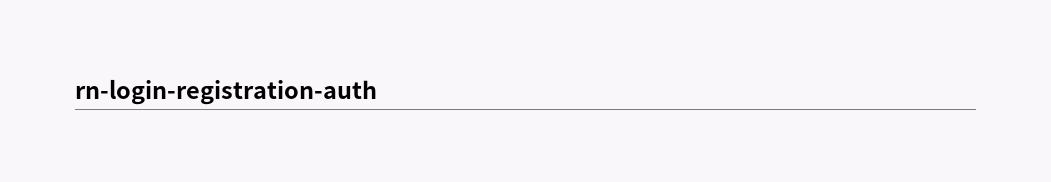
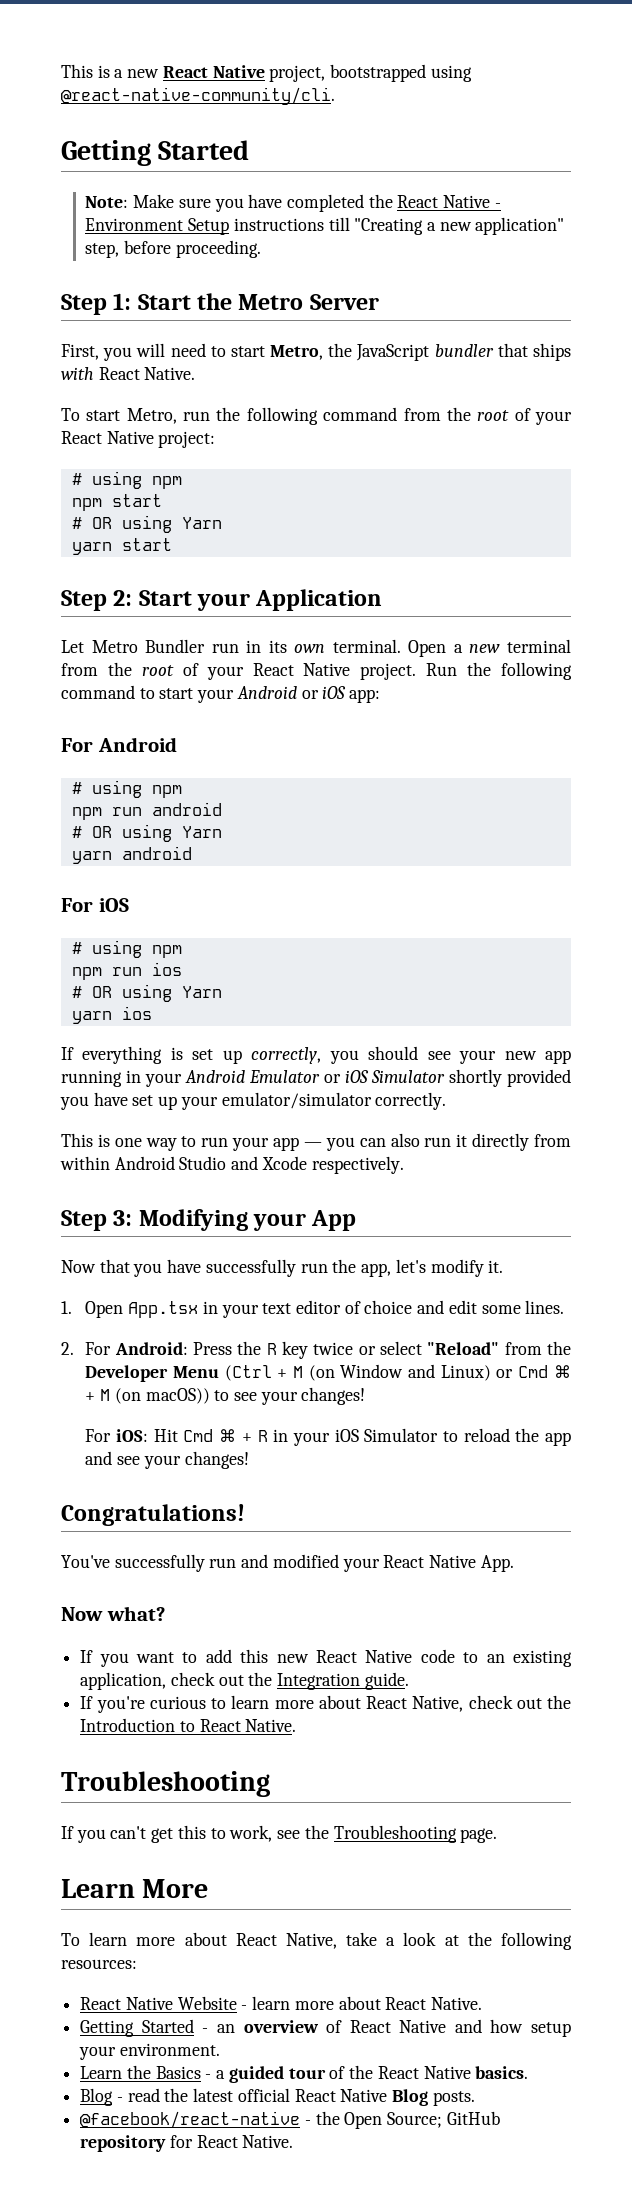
[75,79,377,105] rn-login-registration-auth -> [61,64,472,82] [61,87,335,105] [61,140,250,166] [85,194,501,212] [85,217,565,235] [85,240,261,258] [61,293,379,315] [61,343,571,361] [61,367,196,380] [61,407,572,425] [61,431,216,448] [71,471,182,489] [71,494,162,511] [71,515,222,533] [71,538,172,555] [61,589,383,611] [61,639,571,657] [61,662,572,680] [61,685,381,703] [61,737,177,752] [71,780,182,798] [71,802,222,820] [71,824,222,842] [71,846,192,864] [61,898,129,912] [71,940,182,958] [71,962,182,980] [71,984,222,1002] [71,1006,152,1024] [61,1046,571,1064] [61,1069,571,1087] [60,1092,447,1110] [61,1133,572,1151] [60,1156,404,1174] [61,1209,357,1231] [61,1259,504,1277] [61,1300,565,1318] [61,1341,572,1359] [85,1364,571,1382] [85,1387,366,1405] [85,1428,571,1446] [85,1451,249,1469] [61,1504,245,1526] [61,1554,514,1572] [61,1606,165,1621] [80,1649,572,1667] [80,1672,409,1690] [80,1695,571,1713] [80,1718,297,1732] [61,1771,270,1797] [61,1825,498,1843] [61,1879,209,1898] [61,1932,572,1950] [61,1959,137,1969] [80,1996,483,2010] [80,2019,571,2037] [79,2043,220,2060] [80,2065,529,2083] [80,2088,475,2106] [80,2111,500,2129] [80,2135,294,2152] This is a new React Native project, bootstrapped using @react-native-community/cli. // Getting Started // Note: Make sure you have completed the React Native - Environment Setup instructions till "Creating a new application" step, before proceeding. // Step 1: Start the Metro Server // First, you will need to start Metro, the JavaScript bundler that ships with React Native. // To start Metro, run the following command from the root of your React Native project: // # using npm // npm start // # OR using Yarn // yarn start // Step 2: Start your Application // Let Metro Bundler run in its own terminal. Open a new terminal from the root of your React Native project. Run the following command to start your Android or iOS app: // For Android // # using npm // npm run android // # OR using Yarn // yarn android // For iOS // # using npm // npm run ios // # OR using Yarn // yarn ios // If everything is set up correctly, you should see your new app running in your Android Emulator or iOS Simulator shortly provided you have set up your emulator/simulator correctly. // This is one way to run your app — you can also run it directly from within Android Studio and Xcode respectively. // Step 3: Modifying your App // Now that you have successfully run the app, let's modify it. // 1. Open App.tsx in your text editor of choice and edit some lines. // 2. For Android: Press the R key twice or select "Reload" from the Developer Menu (Ctrl + M (on Window and Linux) or Cmd ⌘ + M (on macOS)) to see your changes! // For iOS: Hit Cmd ⌘ + R in your iOS Simulator to reload the app and see your changes! // Congratulations! // You've successfully run and modified your React Native App. // Now what? // If you want to add this new React Native code to an existing application, check out the Integration guide. // If you're curious to learn more about React Native, check out the Introduction to React Native. // Troubleshooting // If you can't get this to work, see the Troubleshooting page. // Learn More // To learn more about React Native, take a look at the following resources: // React Native Website - learn more about React Native. // Getting Started - an overview of React Native and how setup your environment. // Learn the Basics - a guided tour of the React Native basics. // Blog - read the latest official React Native Blog posts. // @facebook/react-native - the Open Source; GitHub repository for React Native.

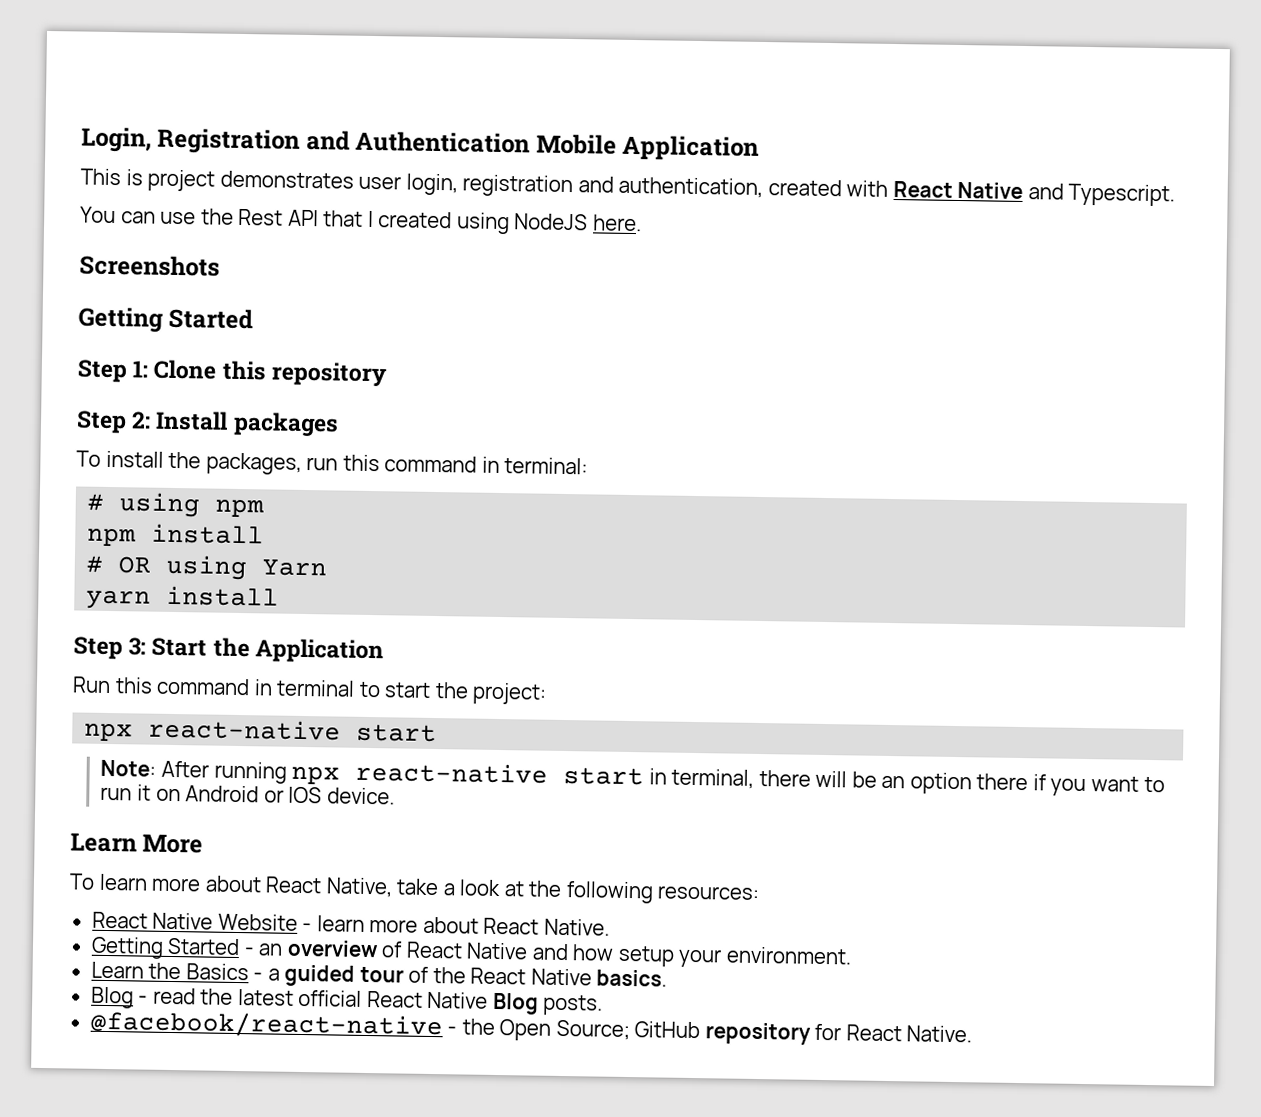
[61,64,472,82] [61,87,335,105] [61,140,250,166] [85,194,501,212] [85,217,565,235] [85,240,261,258] [61,293,379,315] [61,343,571,361] [61,367,196,380] [61,407,572,425] [61,431,216,448] [71,471,182,489] [71,494,162,511] [71,515,222,533] [71,538,172,555] [61,589,383,611] [61,639,571,657] [61,662,572,680] [61,685,381,703] [61,737,177,752] [71,780,182,798] [71,802,222,820] [71,824,222,842] [71,846,192,864] [61,898,129,912] [71,940,182,958] [71,962,182,980] [71,984,222,1002] [71,1006,152,1024] [61,1046,571,1064] [61,1069,571,1087] [60,1092,447,1110] [61,1133,572,1151] [60,1156,404,1174] [61,1209,357,1231] [61,1259,504,1277] [61,1300,565,1318] [61,1341,572,1359] [85,1364,571,1382] [85,1387,366,1405] [85,1428,571,1446] [85,1451,249,1469] [61,1504,245,1526] [61,1554,514,1572] [61,1606,165,1621] [80,1649,572,1667] [80,1672,409,1690] [80,1695,571,1713] [80,1718,297,1732] [61,1771,270,1797] [61,1825,498,1843] This is a new React Native project, bootstrapped using @react-native-community/cli. // Getting Started // Note: Make sure you have completed the React Native - Environment Setup instructions till "Creating a new application" step, before proceeding. // Step 1: Start the Metro Server // First, you will need to start Metro, the JavaScript bundler that ships with React Native. // To start Metro, run the following command from the root of your React Native project: // # using npm // npm start // # OR using Yarn // yarn start // Step 2: Start your Application // Let Metro Bundler run in its own terminal. Open a new terminal from the root of your React Native project. Run the following command to start your Android or iOS app: // For Android // # using npm // npm run android // # OR using Yarn // yarn android // For iOS // # using npm // npm run ios // # OR using Yarn // yarn ios // If everything is set up correctly, you should see your new app running in your Android Emulator or iOS Simulator shortly provided you have set up your emulator/simulator correctly. // This is one way to run your app — you can also run it directly from within Android Studio and Xcode respectively. // Step 3: Modifying your App // Now that you have successfully run the app, let's modify it. // 1. Open App.tsx in your text editor of choice and edit some lines. // 2. For Android: Press the R key twice or select "Reload" from the Developer Menu (Ctrl + M (on Window and Linux) or Cmd ⌘ + M (on macOS)) to see your changes! // For iOS: Hit Cmd ⌘ + R in your iOS Simulator to reload the app and see your changes! // Congratulations! // You've successfully run and modified your React Native App. // Now what? // If you want to add this new React Native code to an existing application, check out the Integration guide. // If you're curious to learn more about React Native, check out the Introduction to React Native. // Troubleshooting // If you can't get this to work, see the Troubleshooting page. -> [81,126,760,161] [80,168,1176,207] [80,206,642,235] [79,254,220,277] [78,306,254,333] [77,359,387,387] [76,410,339,437] [76,450,589,475] [87,492,265,518] [87,523,265,547] [86,554,328,581] [86,585,280,610] [73,636,384,664] [72,676,548,705] [84,718,438,743] [100,759,1165,797] [100,784,395,805] Login, Registration and Authentication Mobile Application // This is project demonstrates user login, registration and authentication, created with React Native and Typescript. // You can use the Rest API that I created using NodeJS here. // Screenshots // Getting Started // Step 1: Clone this repository // Step 2: Install packages // To install the packages, run this command in terminal: // # using npm // npm install // # OR using Yarn // yarn install // Step 3: Start the Application // Run this command in terminal to start the project: // npx react-native start // Note: After running npx react-native start in terminal, there will be an option there if you want to run it on Android or IOS device.

